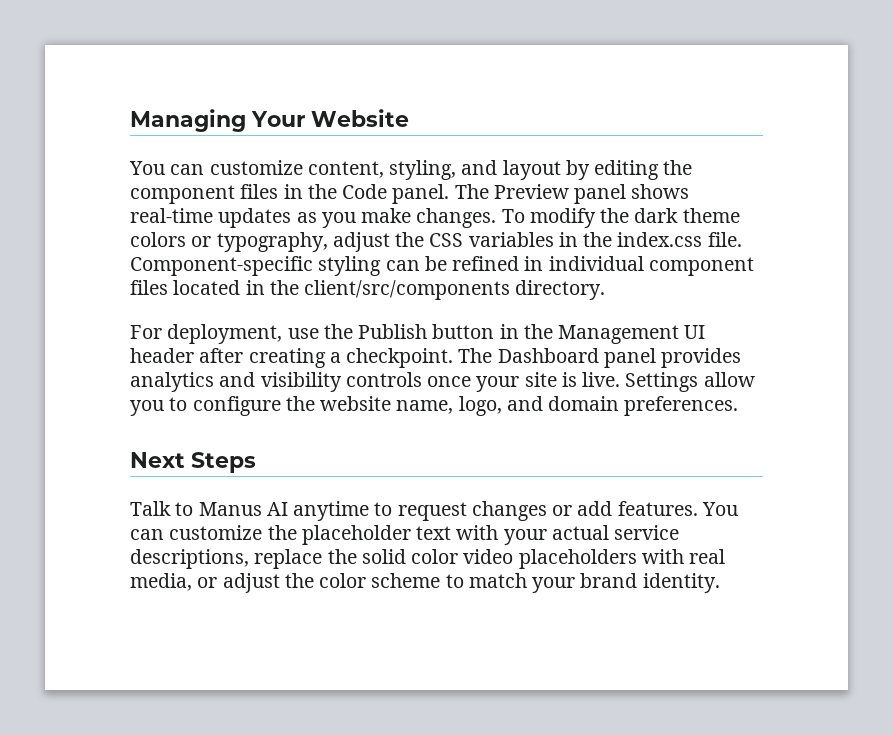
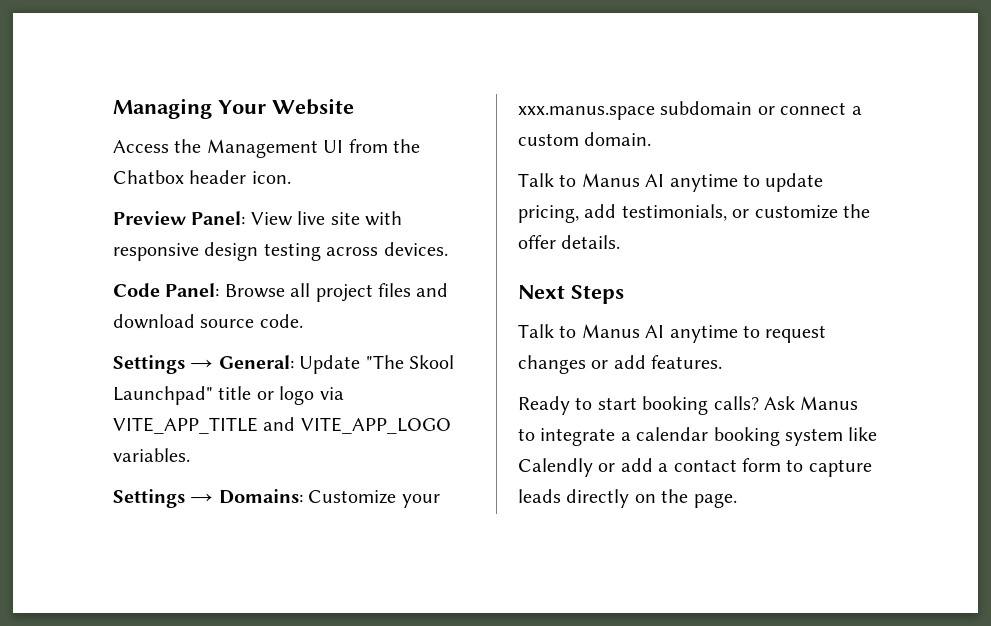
[129,160,693,180] [130,184,690,204] [130,208,740,228] [130,232,742,252] [130,256,754,276] [130,280,606,300] [130,324,706,344] [130,348,742,368] [130,372,755,392] [130,396,739,416] You can customize content, styling, and layout by editing the component files in the Code panel. The Preview panel shows real-time updates as you make changes. To modify the dark theme colors or typography, adjust the CSS variables in the index.css file. Component-specific styling can be refined in individual component files located in the client/src/components directory. // For deployment, use the Publish button in the Management UI header after creating a checkpoint. The Dashboard panel provides analytics and visibility controls once your site is live. Settings allow you to configure the website name, logo, and domain preferences. -> [113,139,420,158] [113,170,291,184] [113,211,402,226] [113,242,448,261] [113,283,449,302] [113,314,303,329] [113,355,454,374] [113,386,344,405] [113,417,451,434] [113,448,190,462] [113,489,440,508] [518,101,862,120] [518,132,652,146] [518,173,824,192] [518,204,870,223] [518,235,621,249] Access the Management UI from the Chatbox header icon. // Preview Panel: View live site with responsive design testing across devices. // Code Panel: Browse all project files and download source code. // Settings → General: Update "The Skool Launchpad" title or logo via VITE_APP_TITLE and VITE_APP_LOGO variables. // Settings → Domains: Customize your xxx.manus.space subdomain or connect a custom domain. // Talk to Manus AI anytime to update pricing, add testimonials, or customize the offer details.
[701,502,738,516] [130,525,680,545] [130,549,726,569] [130,573,720,593] You can customize the placeholder text with your actual service descriptions, replace the solid color video placeholders with real media, or adjust the color scheme to match your brand identity. -> [518,396,859,415] [518,427,878,446] [518,458,872,477] [518,489,737,508] // Ready to start booking calls? Ask Manus to integrate a calendar booking system like Calendly or add a contact form to capture leads directly on the page.

